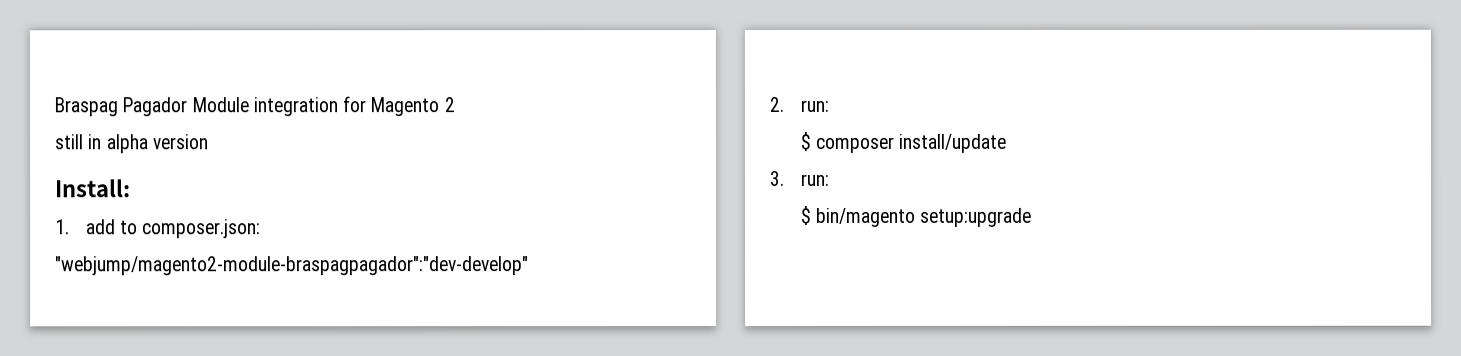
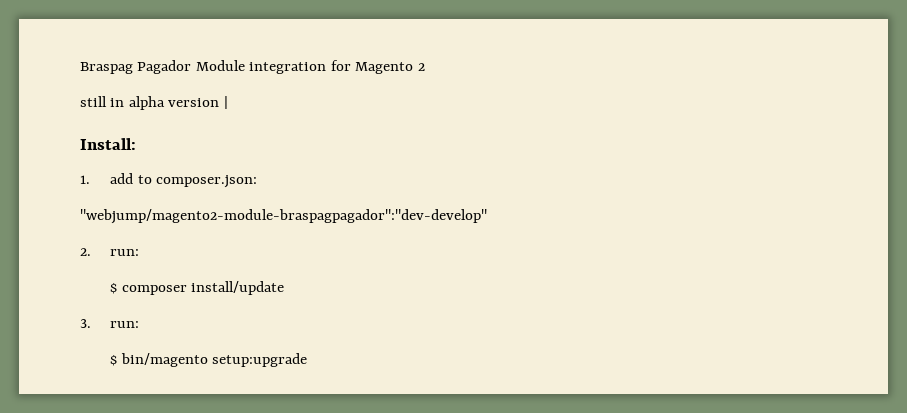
(208, 142) none -> [223,96,228,109] |

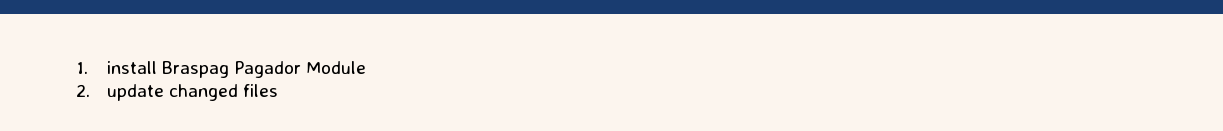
(80, 68) none -> [76,61,157,74] 1. install
[249,60,425,74] [80,96,228,110] [80,138,136,150] [80,173,258,188] [80,209,487,224] [80,248,140,256] [110,281,285,295] [80,319,140,328] [110,353,308,367] integration for Magento 2 // still in alpha version | // Install: // 1. add to composer.json: // "webjump/magento2-module-braspagpagador":"dev-develop" // 2. run: // $ composer install/update // 3. run: // $ bin/magento setup:upgrade -> [76,84,278,101] // 2. update changed files

